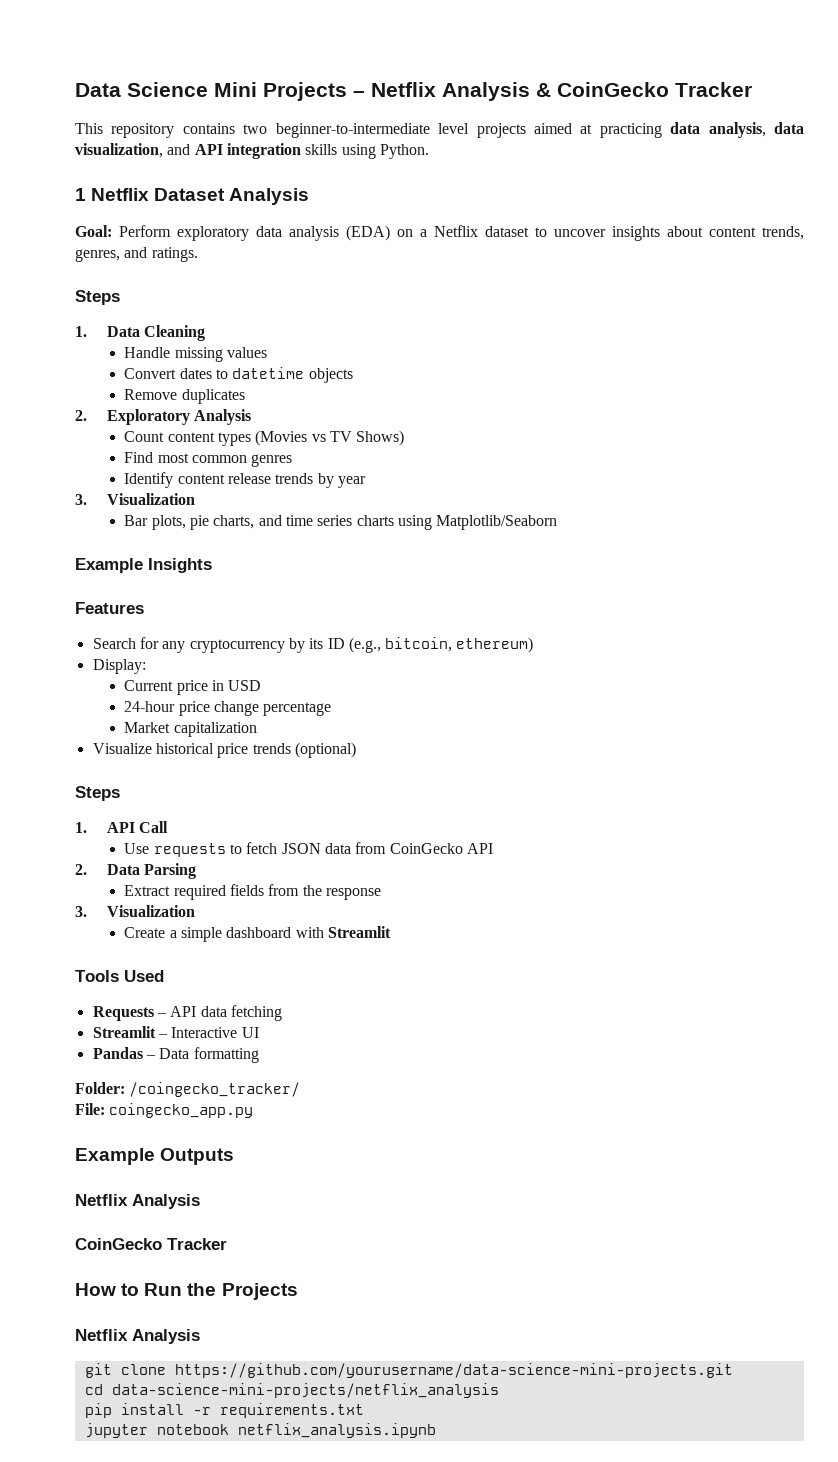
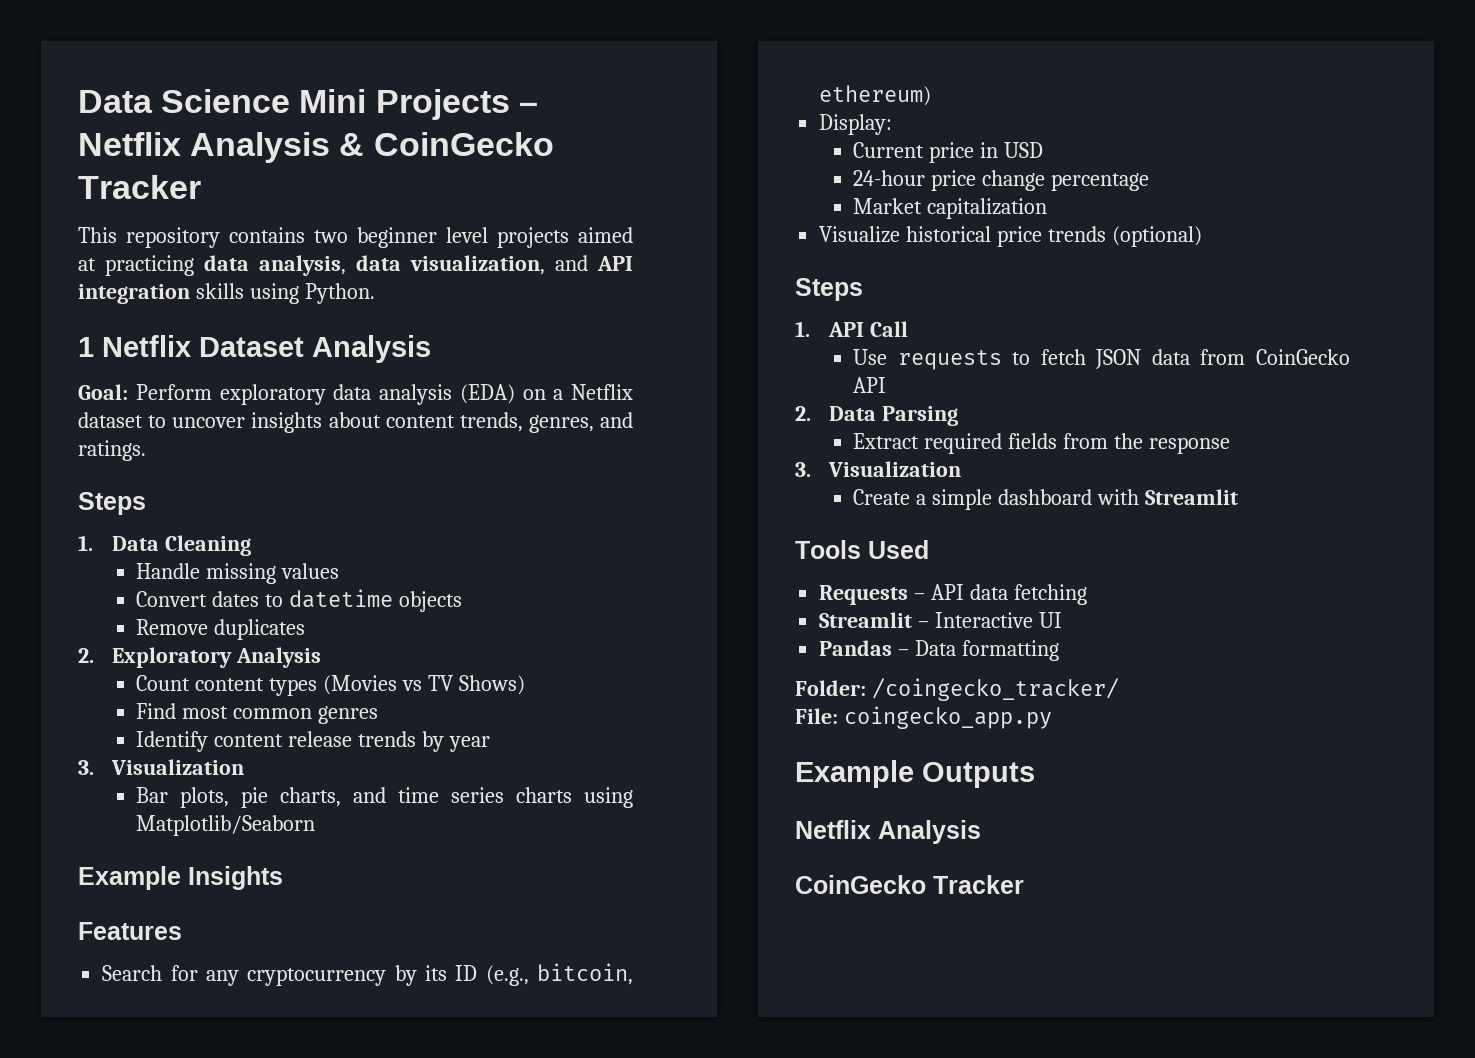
[275,123,430,138] beginner-to-intermediate -> [357,227,437,248] beginner
[75,1283,298,1300] [75,1329,200,1344] [84,1363,733,1378] [84,1383,499,1398] [84,1403,364,1418] [84,1423,436,1438] // How to Run the Projects // Netflix Analysis // git clone https://github.com/yourusername/data-science-mini-projects.git // cd data-science-mini-projects/netflix_analysis // pip install -r requirements.txt // jupyter notebook netflix_analysis.ipynb -> (1024, 884) none

